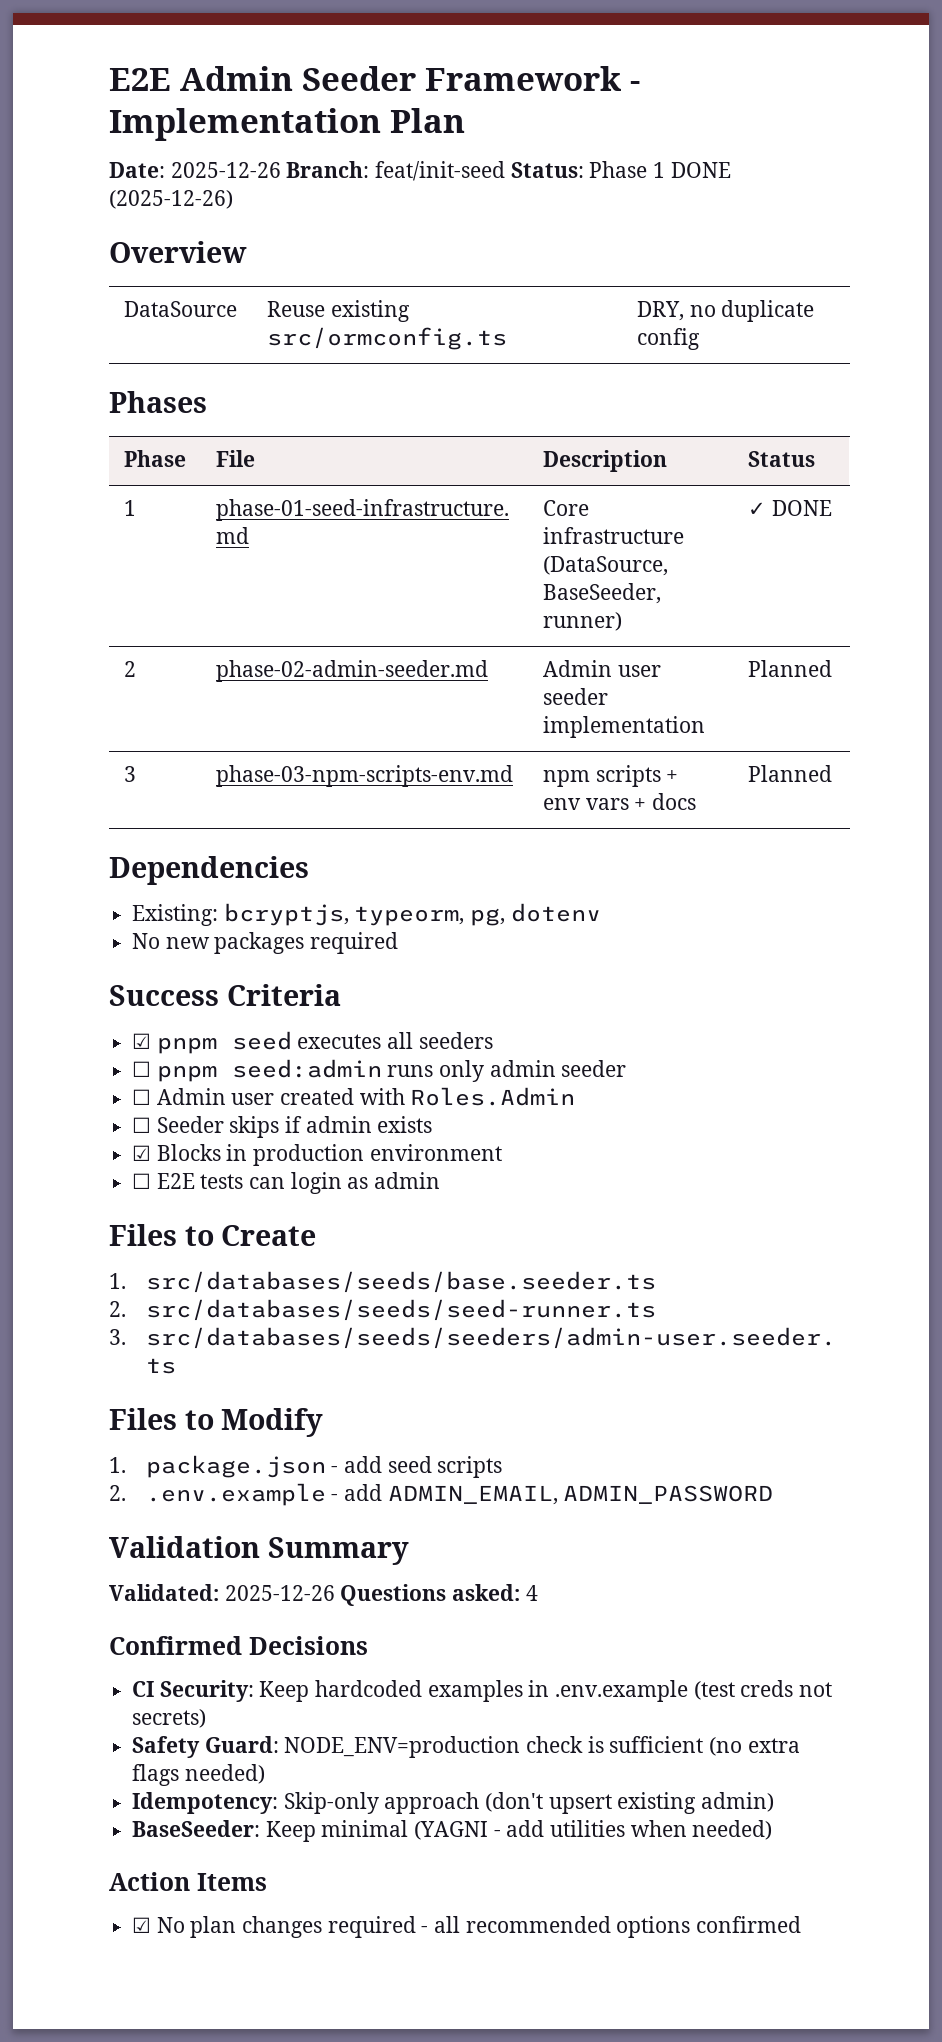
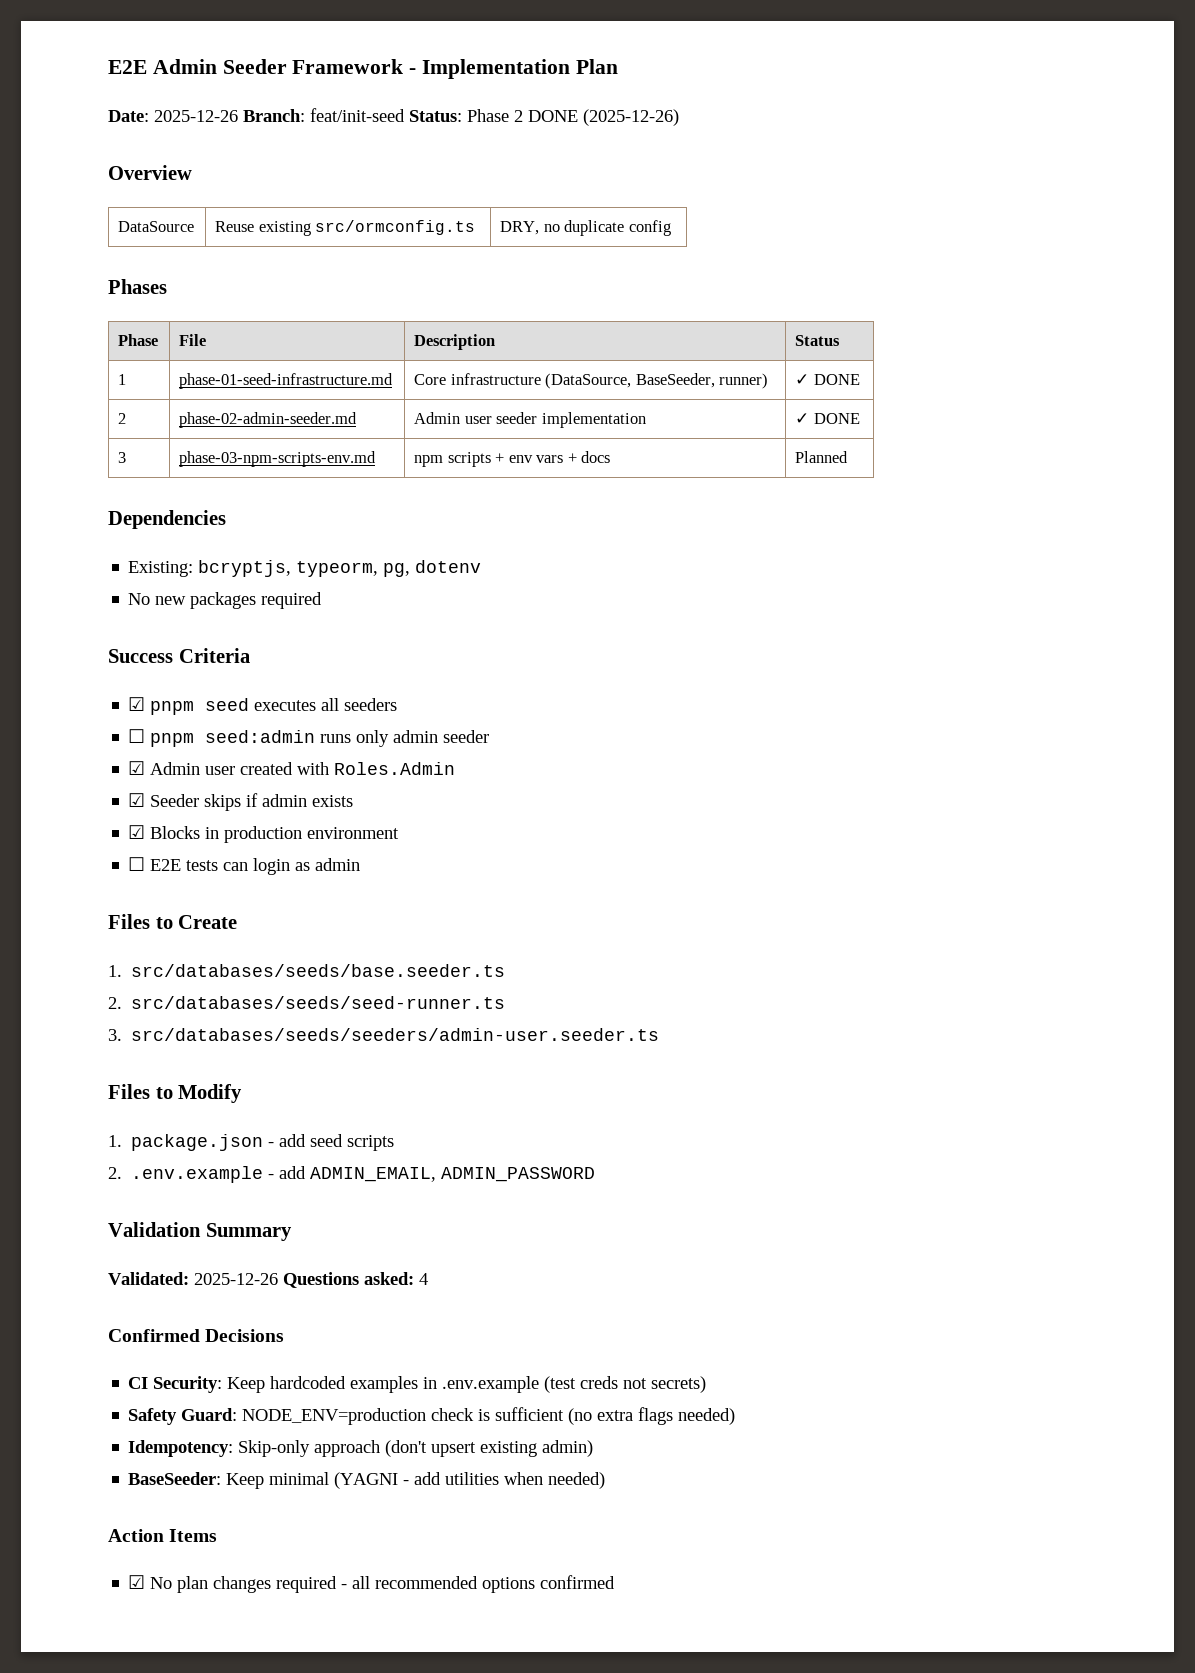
[653,162,666,178] 1 -> [514,110,523,122] 2
[747,660,832,677] Planned -> [795,413,860,424] ✓ DONE
[132,1089,152,1105] ☐ -> [128,761,146,775] ☑
[132,1117,152,1133] ☐ -> [128,793,146,807] ☑

